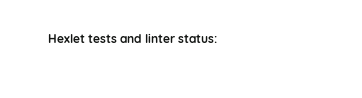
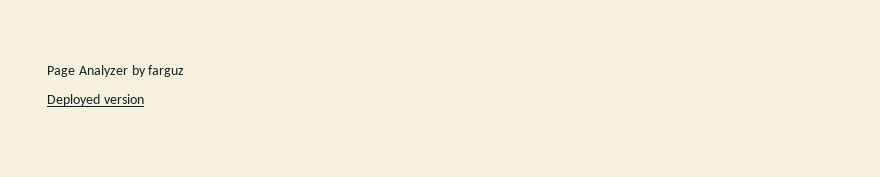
[48,33,217,43] Hexlet tests and linter status: -> [47,65,185,77] [47,94,144,106] Page Analyzer by farguz // Deployed version

